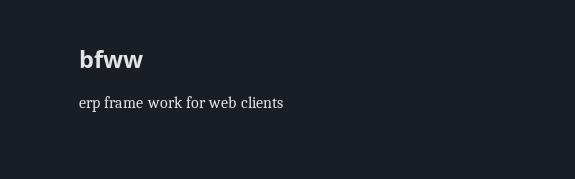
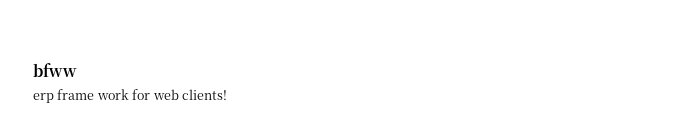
[240,96,283,108] clients -> [181,89,227,100] clients!

